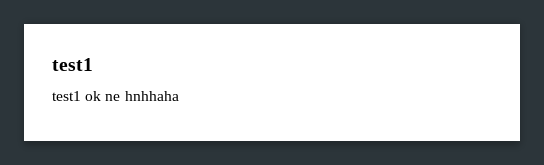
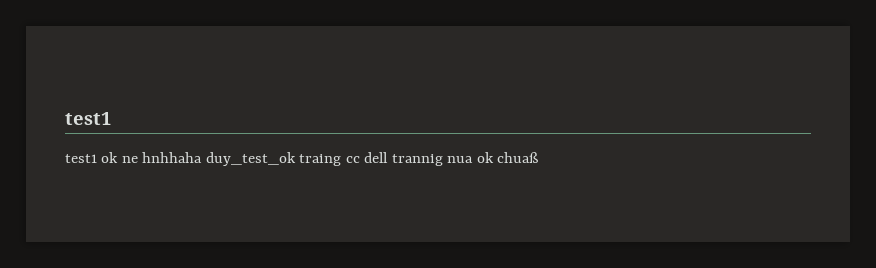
(179, 96) none -> [205,152,539,166] duy_test_ok traing cc dell trannig nua ok chuaß

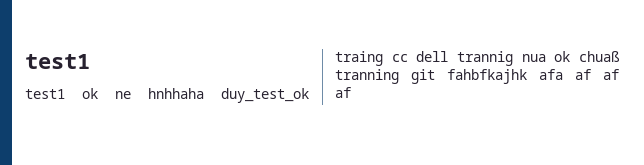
(539, 157) none -> [335,69,619,84] [335,87,351,98] tranning git fahbfkajhk afa af af af

